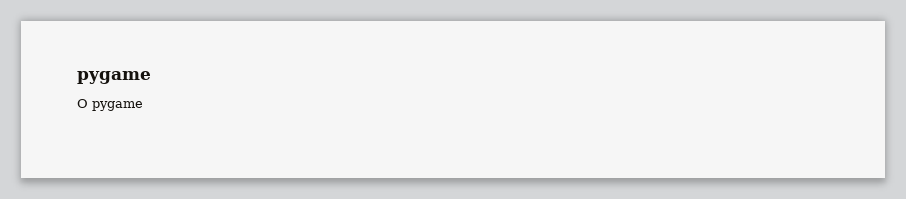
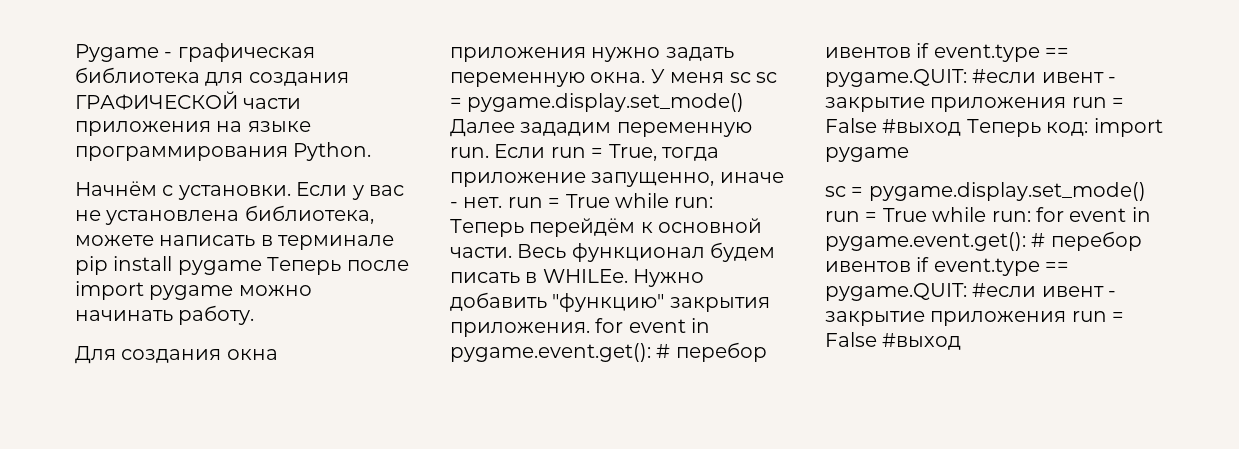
[77,71,151,84] [77,99,143,111] pygame // О pygame -> [75,43,315,62] [75,67,349,86] [75,91,302,110] [75,121,311,136] [75,142,372,161] [75,181,404,200] [75,205,374,225] [75,235,395,250] [75,256,409,275] [75,281,312,300] [75,305,255,325] [75,346,278,364] [450,47,734,62] [450,69,777,87] [450,93,745,112] [450,119,752,137] [450,144,719,161] [450,172,784,187] [450,193,714,208] [450,218,763,237] [450,242,776,262] [450,269,705,287] [450,292,770,312] [450,318,711,337] [450,342,767,362] [825,43,1070,62] [825,69,1117,87] [825,97,1125,112] [825,118,1163,137] [825,147,909,162] [825,182,1146,201] [825,207,1151,222] [825,231,1142,251] [825,257,1070,276] [825,283,1117,301] [825,311,1125,326] [825,332,962,350] Pygame - графическая библиотека для создания ГРАФИЧЕСКОЙ части приложения на языке программирования Python. // Начнём с установки. Если у вас не установлена библиотека, можете написать в терминале pip install pygame Теперь после import pygame можно начинать работу. // Для создания окна приложения нужно задать переменную окна. У меня sc sc = pygame.display.set_mode() Далее зададим переменную run. Если run = True, тогда приложение запущенно, иначе - нет. run = True while run: Теперь перейдём к основной части. Весь функционал будем писать в WHILEе. Нужно добавить "функцию" закрытия приложения. for event in pygame.event.get(): # перебор ивентов if event.type == pygame.QUIT: #если ивент - закрытие приложения run = False #выход Теперь код: import pygame // sc = pygame.display.set_mode() run = True while run: for event in pygame.event.get(): # перебор ивентов if event.type == pygame.QUIT: #если ивент - закрытие приложения run = False #выход

